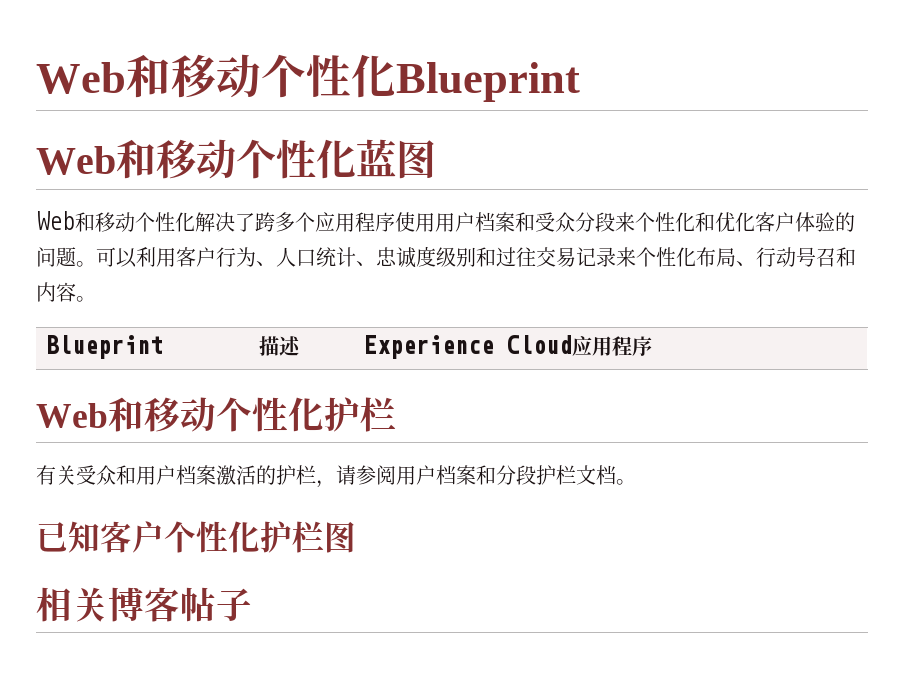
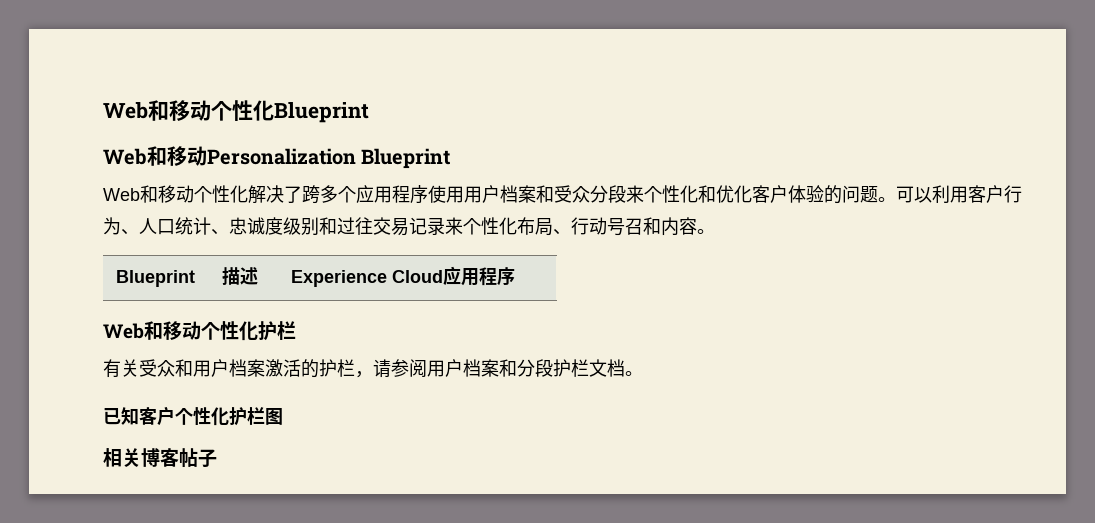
[236,139,436,179] 个性化蓝图 -> [207,148,451,169] Personalization Blueprint

